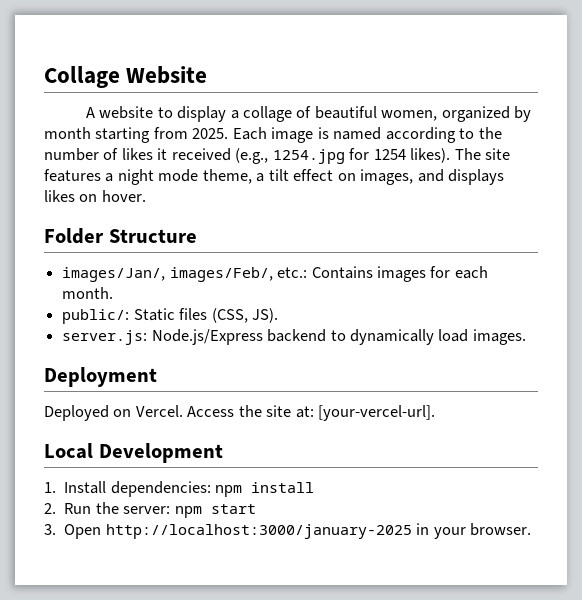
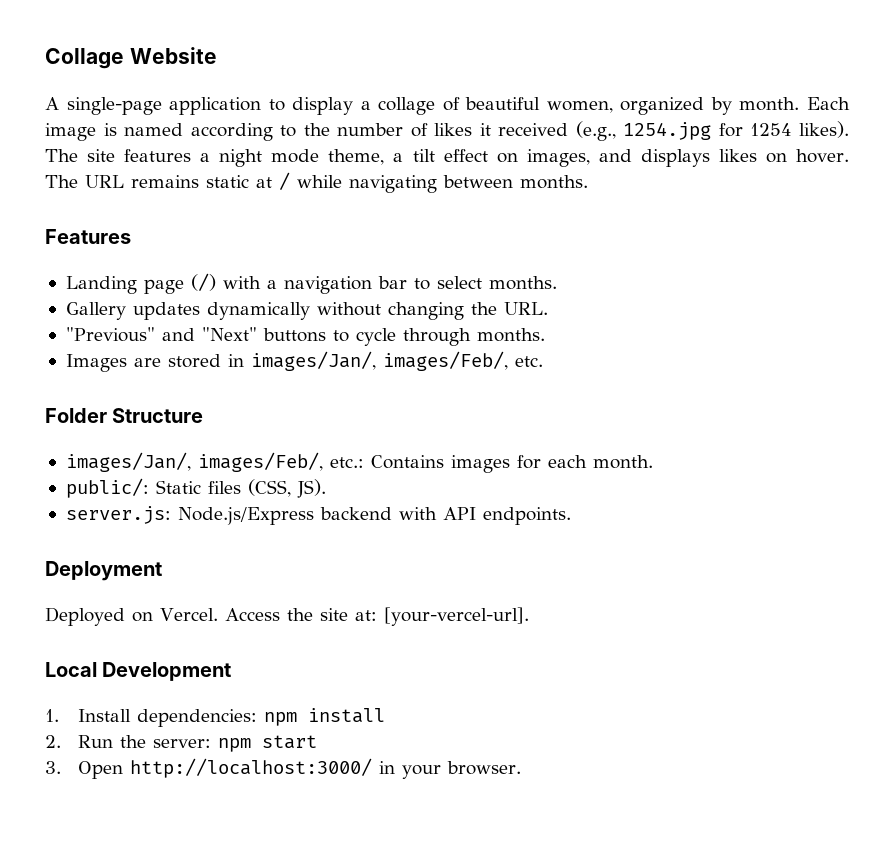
[99,106,154,119] website -> [66,97,262,115] single-page application
[44,127,229,143] month starting from 2025. -> [739,97,800,111] month.
(146, 196) none -> [45,172,588,193] [45,229,131,244] [65,273,557,294] [65,302,548,320] [65,327,545,346] [65,351,543,372] The URL remains static at / while navigating between months. // Features // Landing page (/) with a navigation bar to select months. // Gallery updates dynamically without changing the URL. // "Previous" and "Next" buttons to cycle through months. // Images are stored in images/Jan/, images/Feb/, etc.
[330,329,526,345] to dynamically load images. -> [398,507,571,525] with API endpoints.
[105,524,412,539] http://localhost:3000/january-2025 -> [129,758,372,778] http://localhost:3000/

